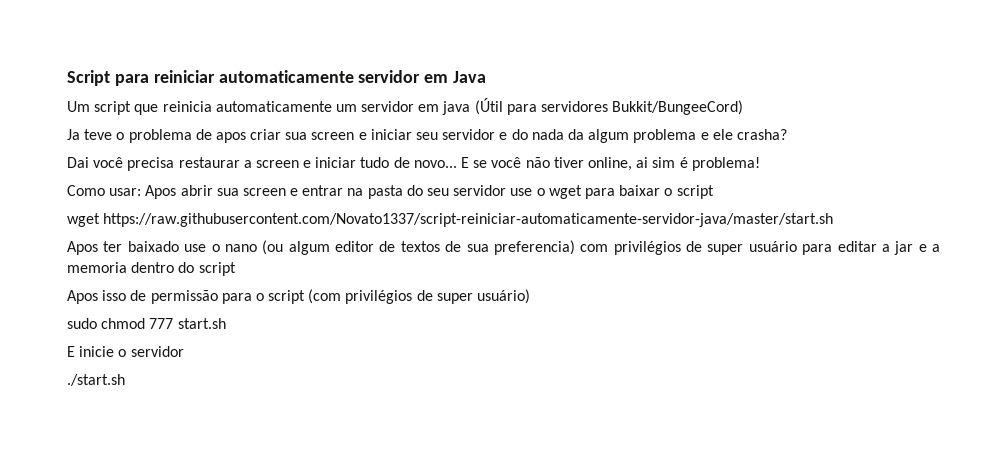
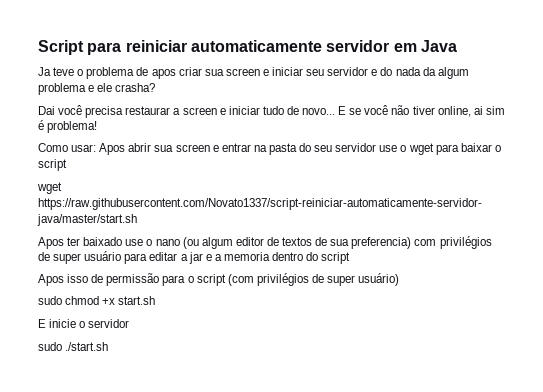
[67,98,744,115] // Um script que reinicia automaticamente um servidor em java (Útil para servidores Bukkit/BungeeCord) -> (457, 46) none
[149,318,174,329] 777 -> [102,298,116,305] +x
(184, 351) none -> [38,342,62,351] sudo

